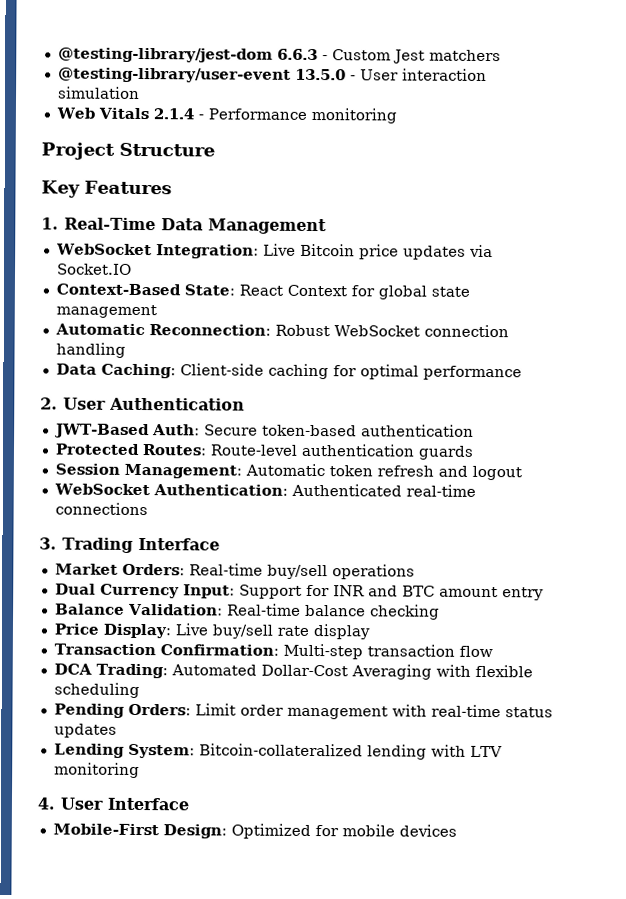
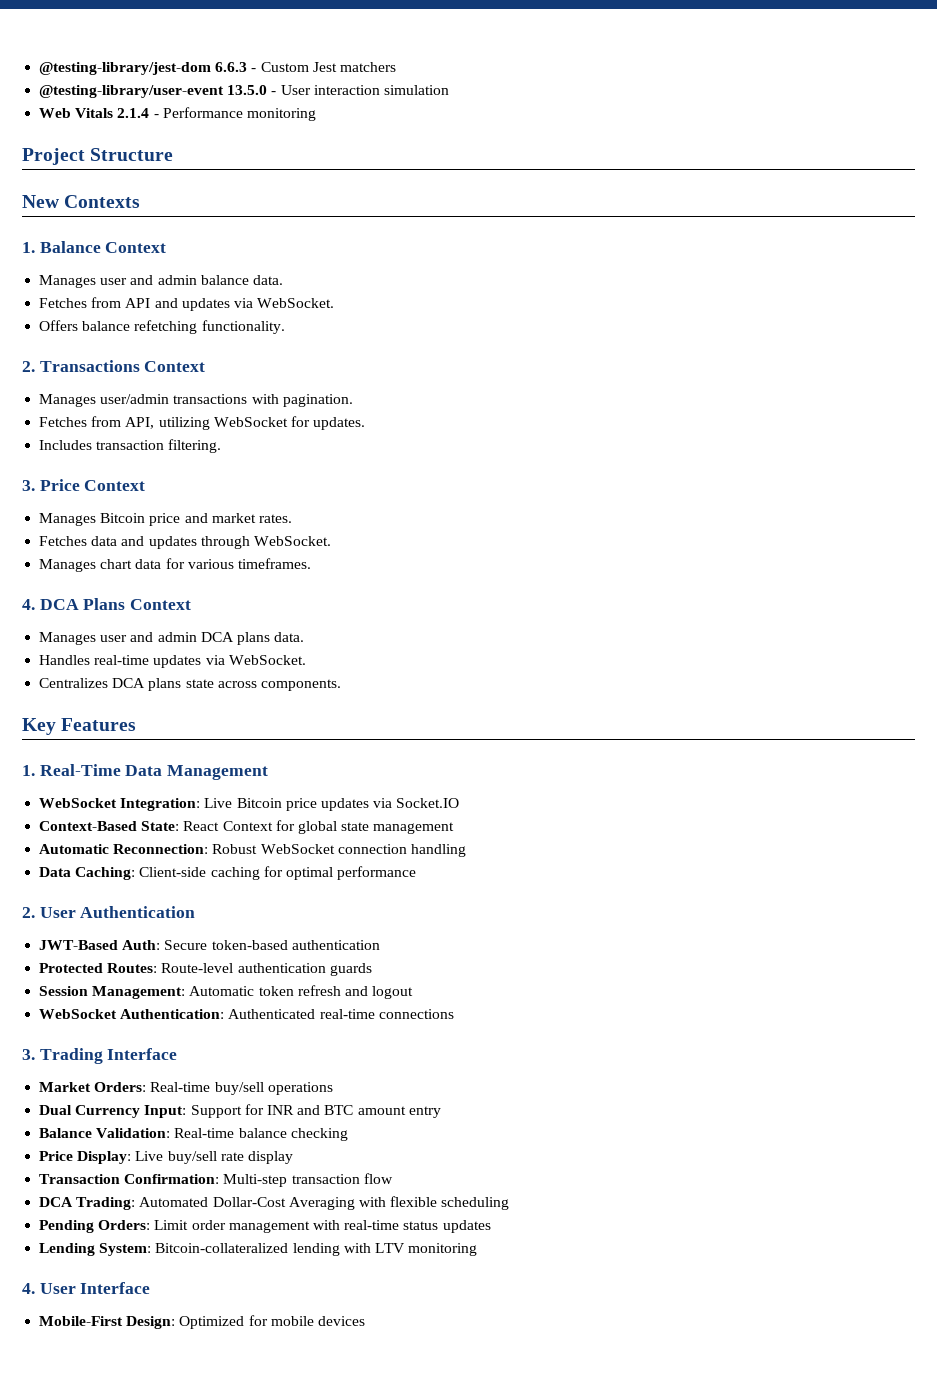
(215, 149) none -> [22,195,141,208] [22,241,167,253] [39,275,283,288] [39,297,335,311] [39,320,285,334] [22,360,206,372] [39,394,353,407] [39,416,366,430] [39,439,222,453] [22,479,146,491] [39,513,292,526] [39,536,331,549] [39,558,311,572] [22,598,192,610] [39,632,305,645] [39,655,306,668] [39,678,341,691] // New Contexts // 1. Balance Context // Manages user and admin balance data. // Fetches from API and updates via WebSocket. // Offers balance refetching functionality. // 2. Transactions Context // Manages user/admin transactions with pagination. // Fetches from API, utilizing WebSocket for updates. // Includes transaction filtering. // 3. Price Context // Manages Bitcoin price and market rates. // Fetches data and updates through WebSocket. // Manages chart data for various timeframes. // 4. DCA Plans Context // Manages user and admin DCA plans data. // Handles real-time updates via WebSocket. // Centralizes DCA plans state across components.

